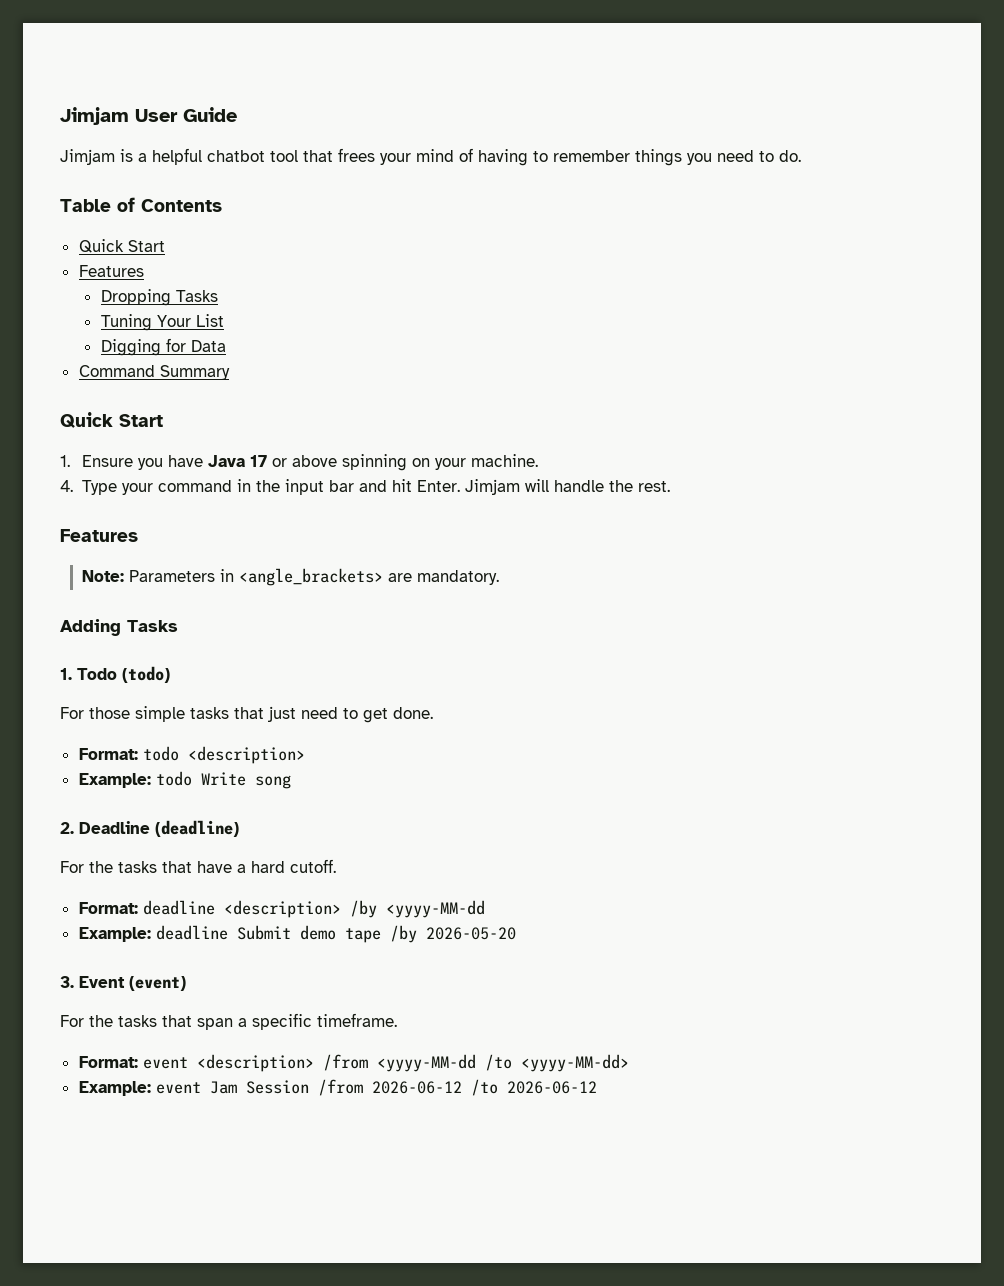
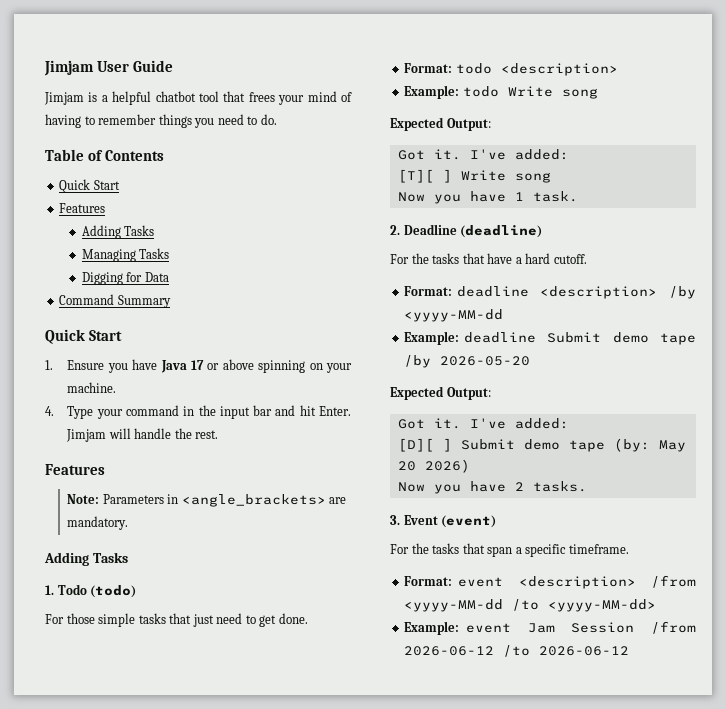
[100,289,218,306] [100,314,224,331] Dropping Tasks // Tuning Your List -> [81,225,155,239] [81,248,170,262] Adding Tasks // Managing Tasks
(291, 782) none -> [390,117,491,131] [397,149,569,160] [397,169,551,183] [397,191,578,204] // Expected Output: // Got it. I've added: // [T][ ] Write song // Now you have 1 task.
(516, 933) none -> [390,386,491,400] [397,418,569,429] [397,438,686,452] [397,459,470,473] [397,481,587,494] // Expected Output: // Got it. I've added: // [D][ ] Submit demo tape (by: May 20 2026) // Now you have 2 tasks.

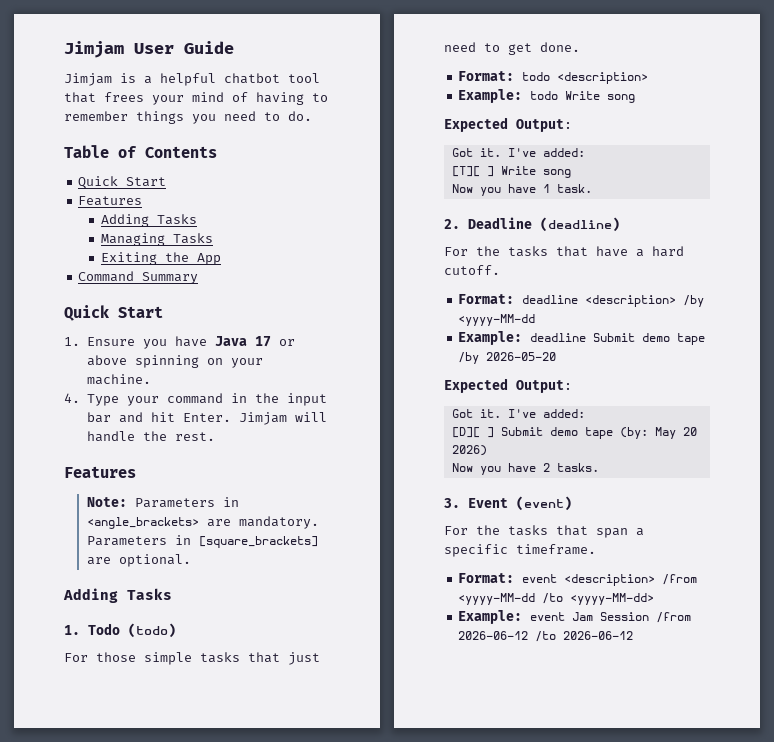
[81,272,169,285] Digging for Data -> [100,252,221,265] Exiting the App
(129, 523) none -> [86,535,318,548] [86,554,191,567] Parameters in [square_brackets] are optional.

